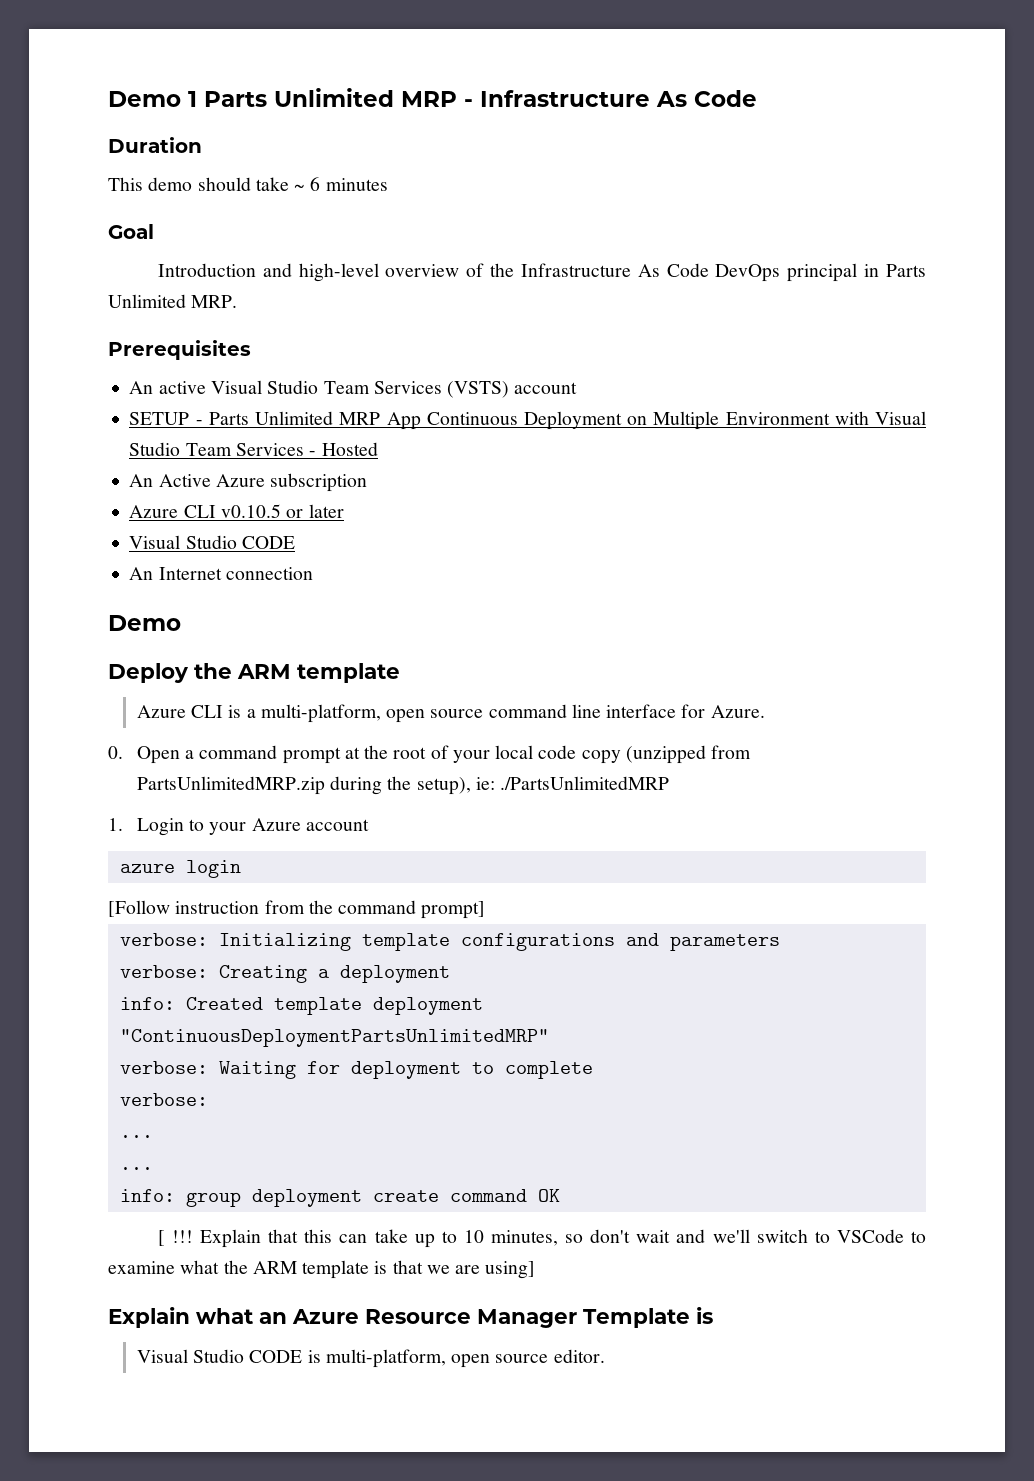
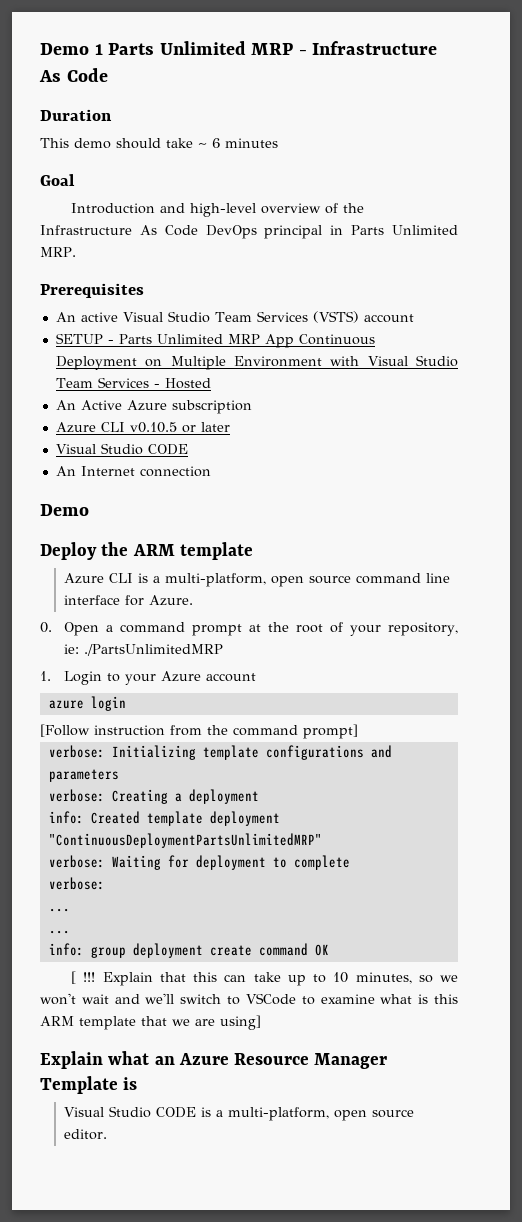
[495,745,752,764] [136,776,471,795] local code copy (unzipped from PartsUnlimitedMRP.zip during the setup), -> [388,622,459,636] repository,
[590,1229,631,1243] don't -> [440,975,459,982] [40,993,76,1005] we won't
[223,1260,388,1279] the ARM template is -> [418,994,458,1004] [40,1016,136,1030] is this ARM template
(321, 1356) none -> [216,1110,224,1117] a

